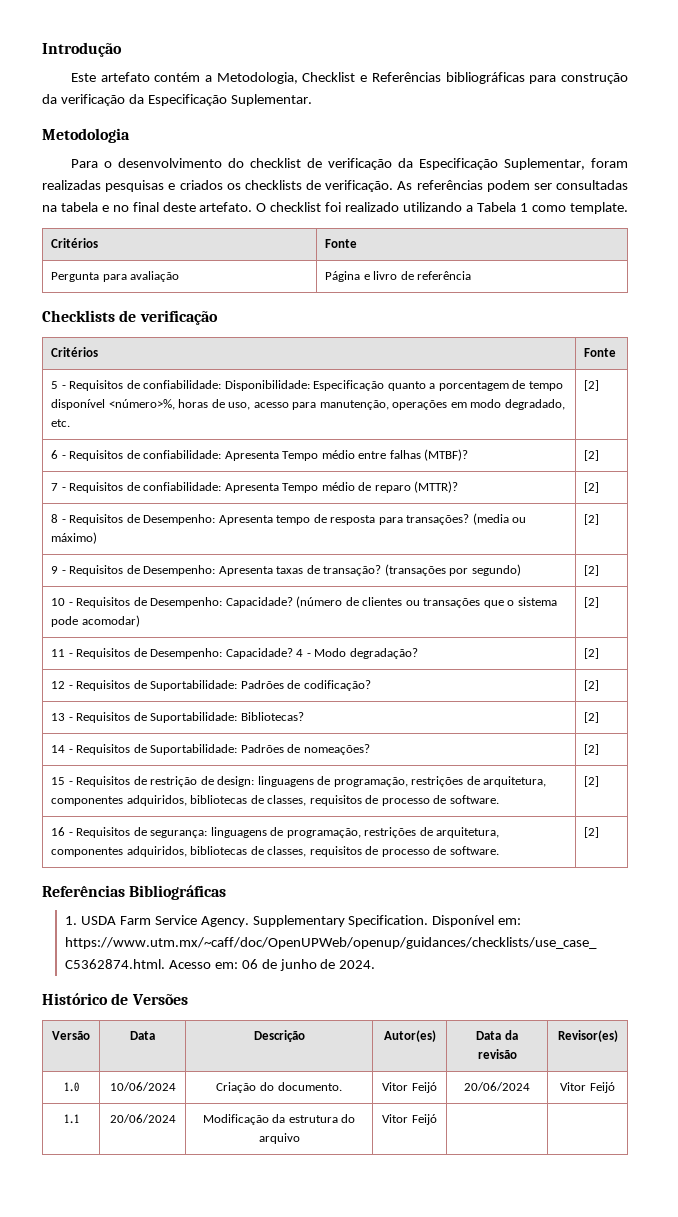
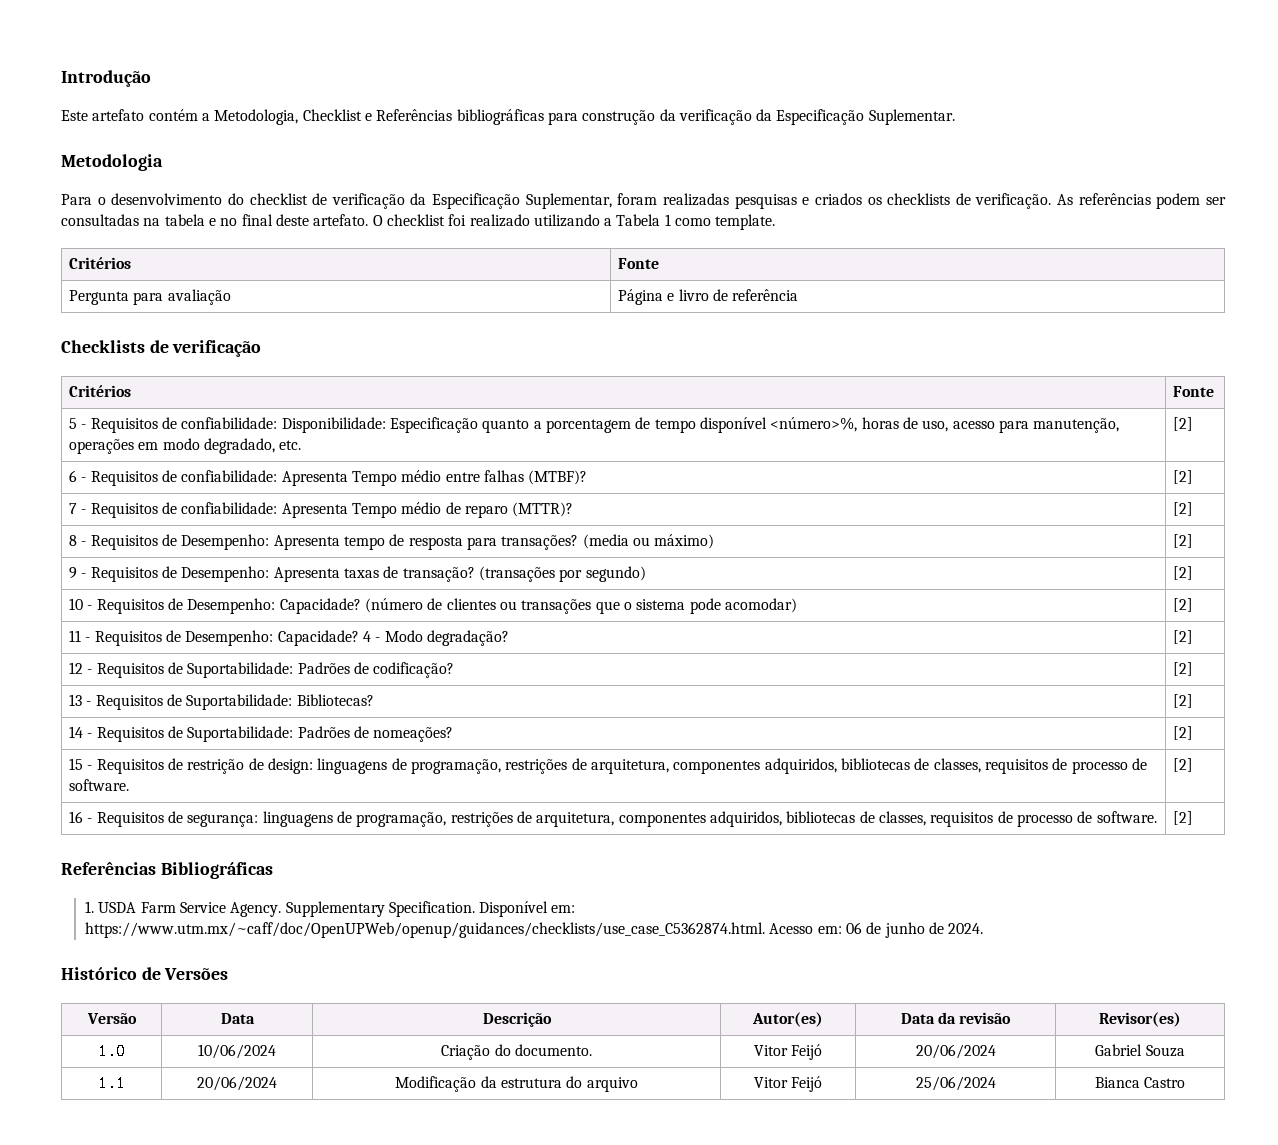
[560,1082,615,1093] Vitor Feijó -> [1095,1044,1185,1057] Gabriel Souza
(437, 1119) | -> [915,1076,996,1091] [1094,1077,1186,1088] 25/06/2024 | Bianca Castro

